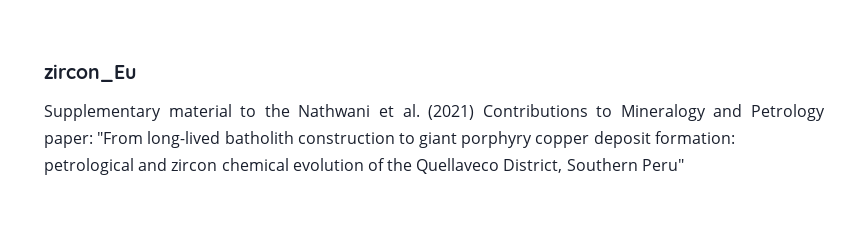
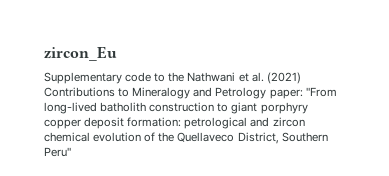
[168,104,232,117] material -> [125,72,152,82] code

